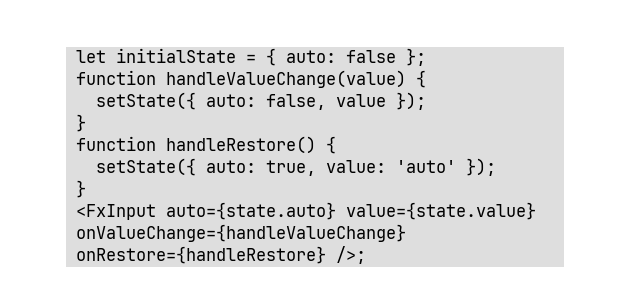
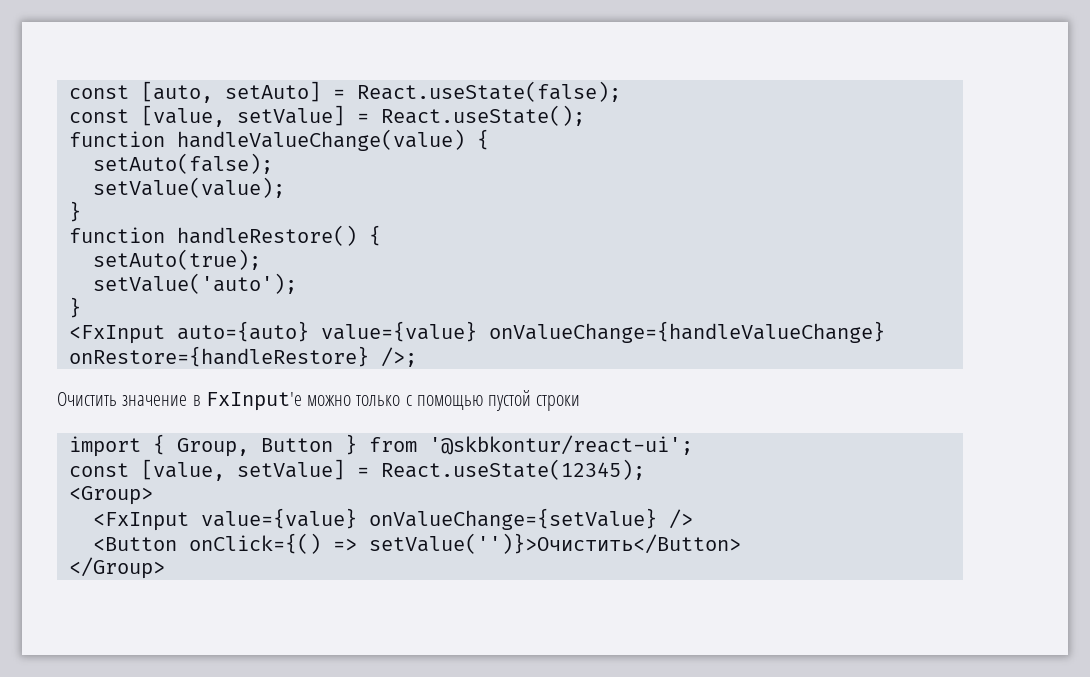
[75,48,426,66] [75,70,426,88] [95,92,426,110] [75,114,86,132] [75,136,336,154] [95,158,496,176] let initialState = { auto: false }; // function handleValueChange(value) { // setState({ auto: false, value }); // } // function handleRestore() { // setState({ auto: true, value: 'auto' }); -> [68,81,621,103] [68,105,585,127] [68,129,489,151] [92,153,273,174] [92,177,285,198] [68,201,81,222] [68,225,381,246] [92,249,261,270] [92,273,297,294] const [auto, setAuto] = React.useState(false); // const [value, setValue] = React.useState(); // function handleValueChange(value) { // setAuto(false); // setValue(value); // } // function handleRestore() { // setAuto(true); // setValue('auto');
[165,202,536,220] auto={state.auto} value={state.value} -> [176,321,477,342] auto={auto} value={value}
(366, 255) none -> [57,390,581,411] [68,434,693,457] [68,459,645,481] [68,486,153,505] [92,508,693,531] [92,533,741,554] [68,557,165,579] // Очистить значение в FxInput'е можно только с помощью пустой строки // import { Group, Button } from '@skbkontur/react-ui'; // const [value, setValue] = React.useState(12345); // <Group> // <FxInput value={value} onValueChange={setValue} /> // <Button onClick={() => setValue('')}>Очистить</Button> // </Group>

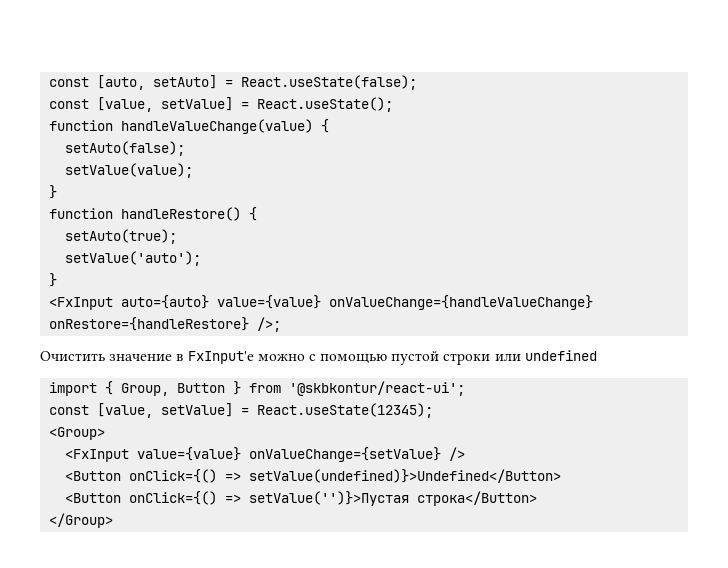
[356,395,401,406] только -> (305, 357) none
(581, 403) none -> [494,350,597,361] или undefined
[368,533,741,554] setValue('')}>Очистить</Button> -> [249,469,562,483] [65,491,538,506] setValue(undefined)}>Undefined</Button> // <Button onClick={() => setValue('')}>Пустая строка</Button>

